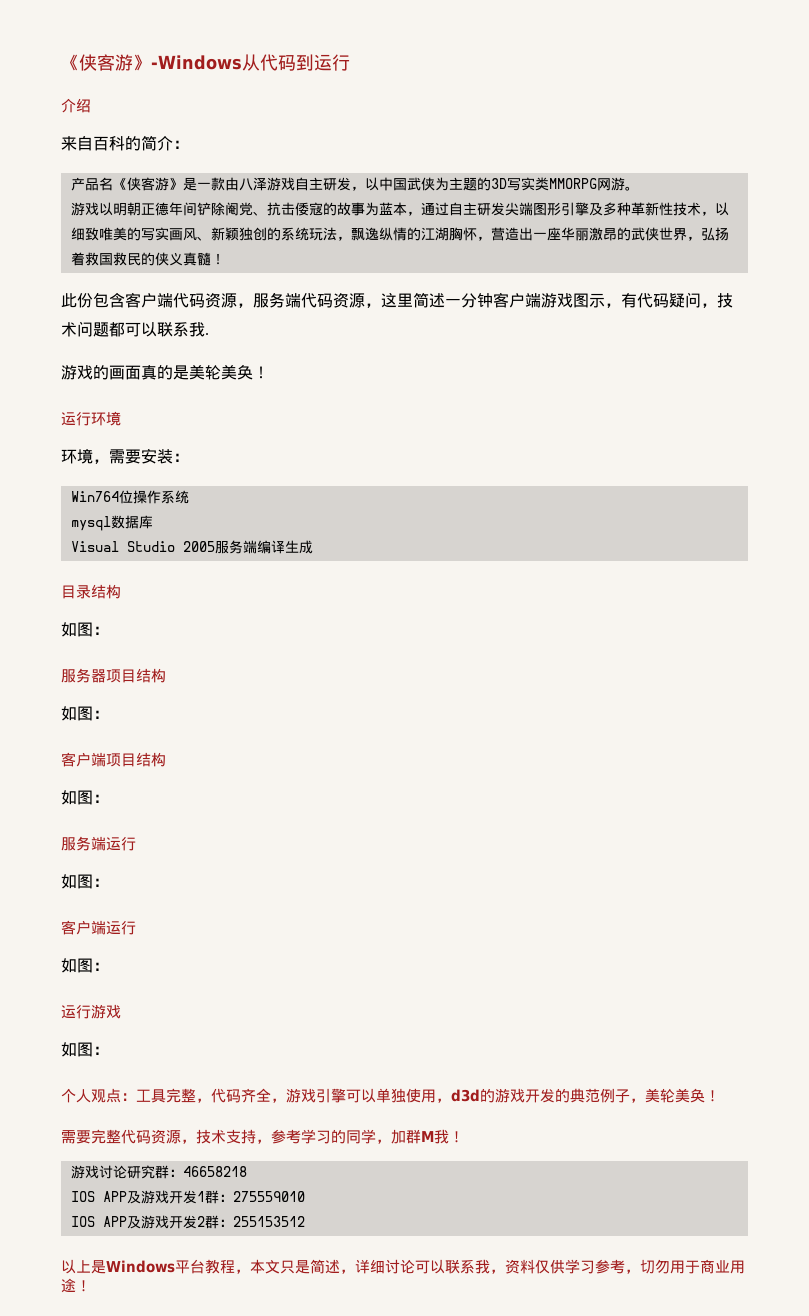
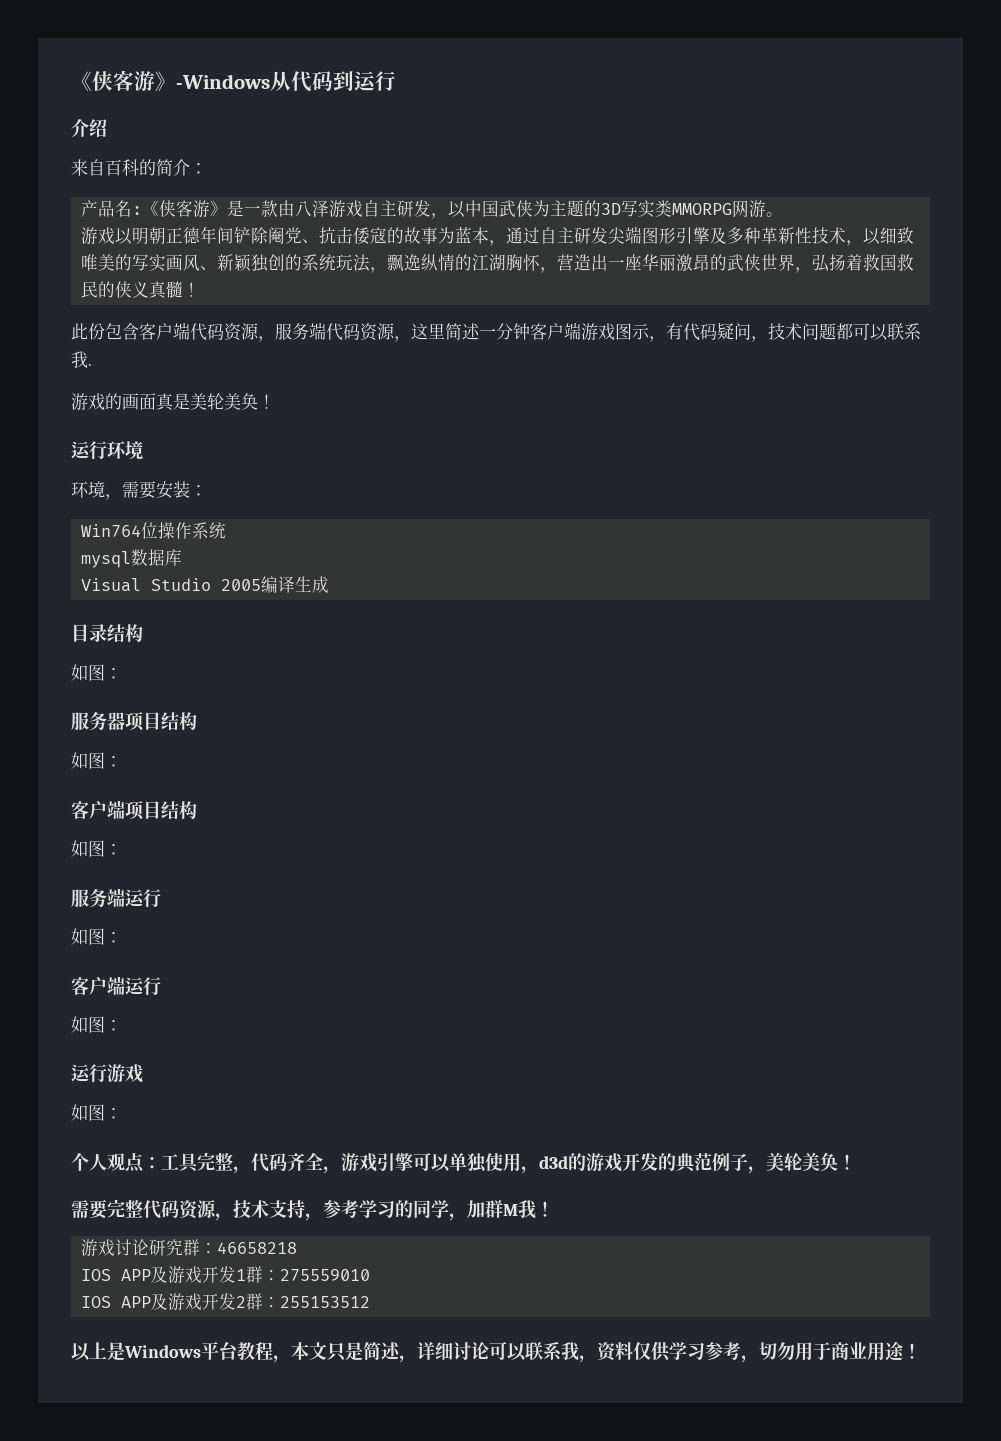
(113, 184) none -> [132,206,143,215] :
[157,365,173,380] 的 -> (174, 402) none
[214,540,257,554] 服务端 -> (262, 585) none

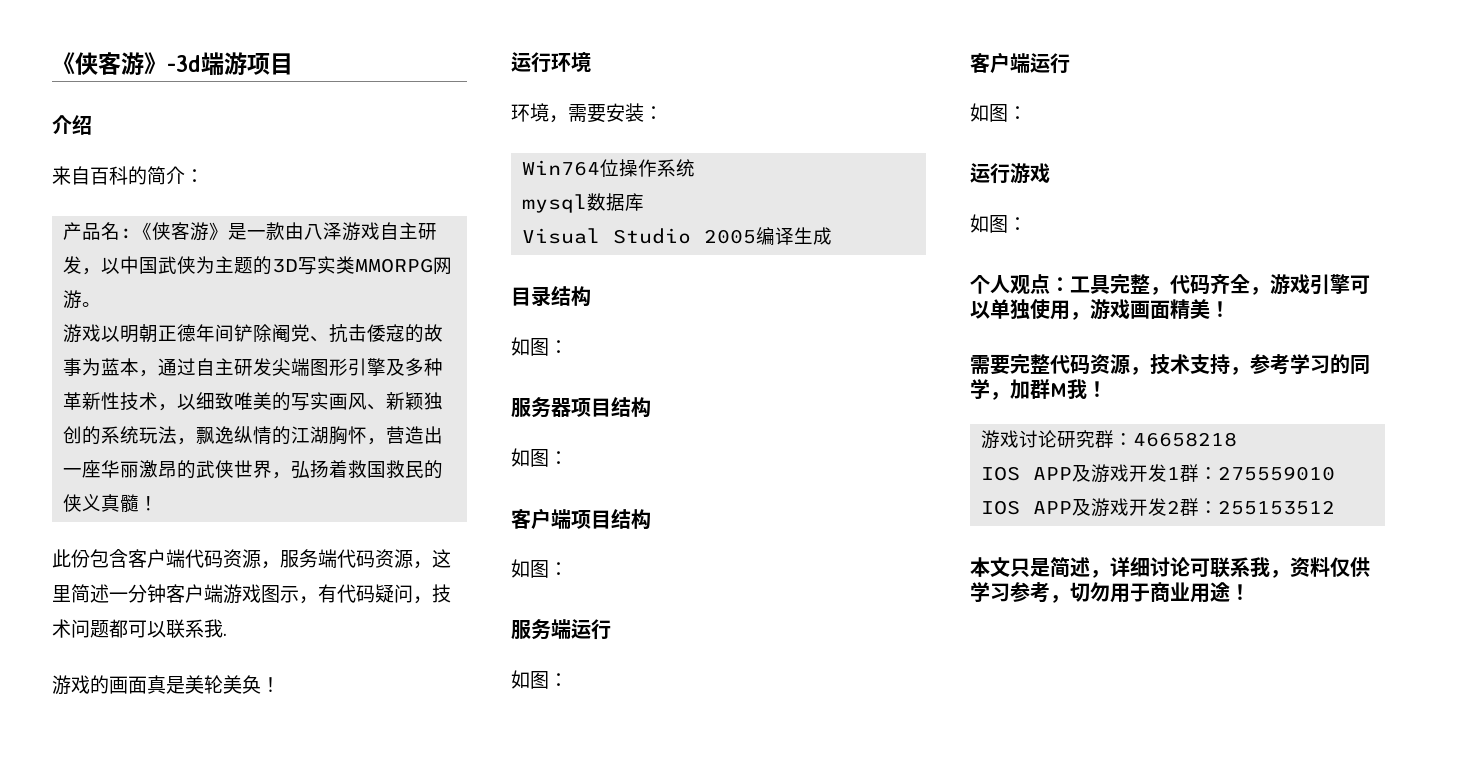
[71,70,396,92] 《侠客游》-Windows从代码到运行 -> [52,52,293,76] 《侠客游》-3d端游项目
[539,1152,838,1174] d3d的游戏开发的典范例子，美轮美奂 -> [1090,299,1210,320] 游戏画面精美
[71,1341,291,1363] 以上是Windows平台教程， -> (1336, 507) none
[507,1343,527,1361] 以 -> (1210, 567) none

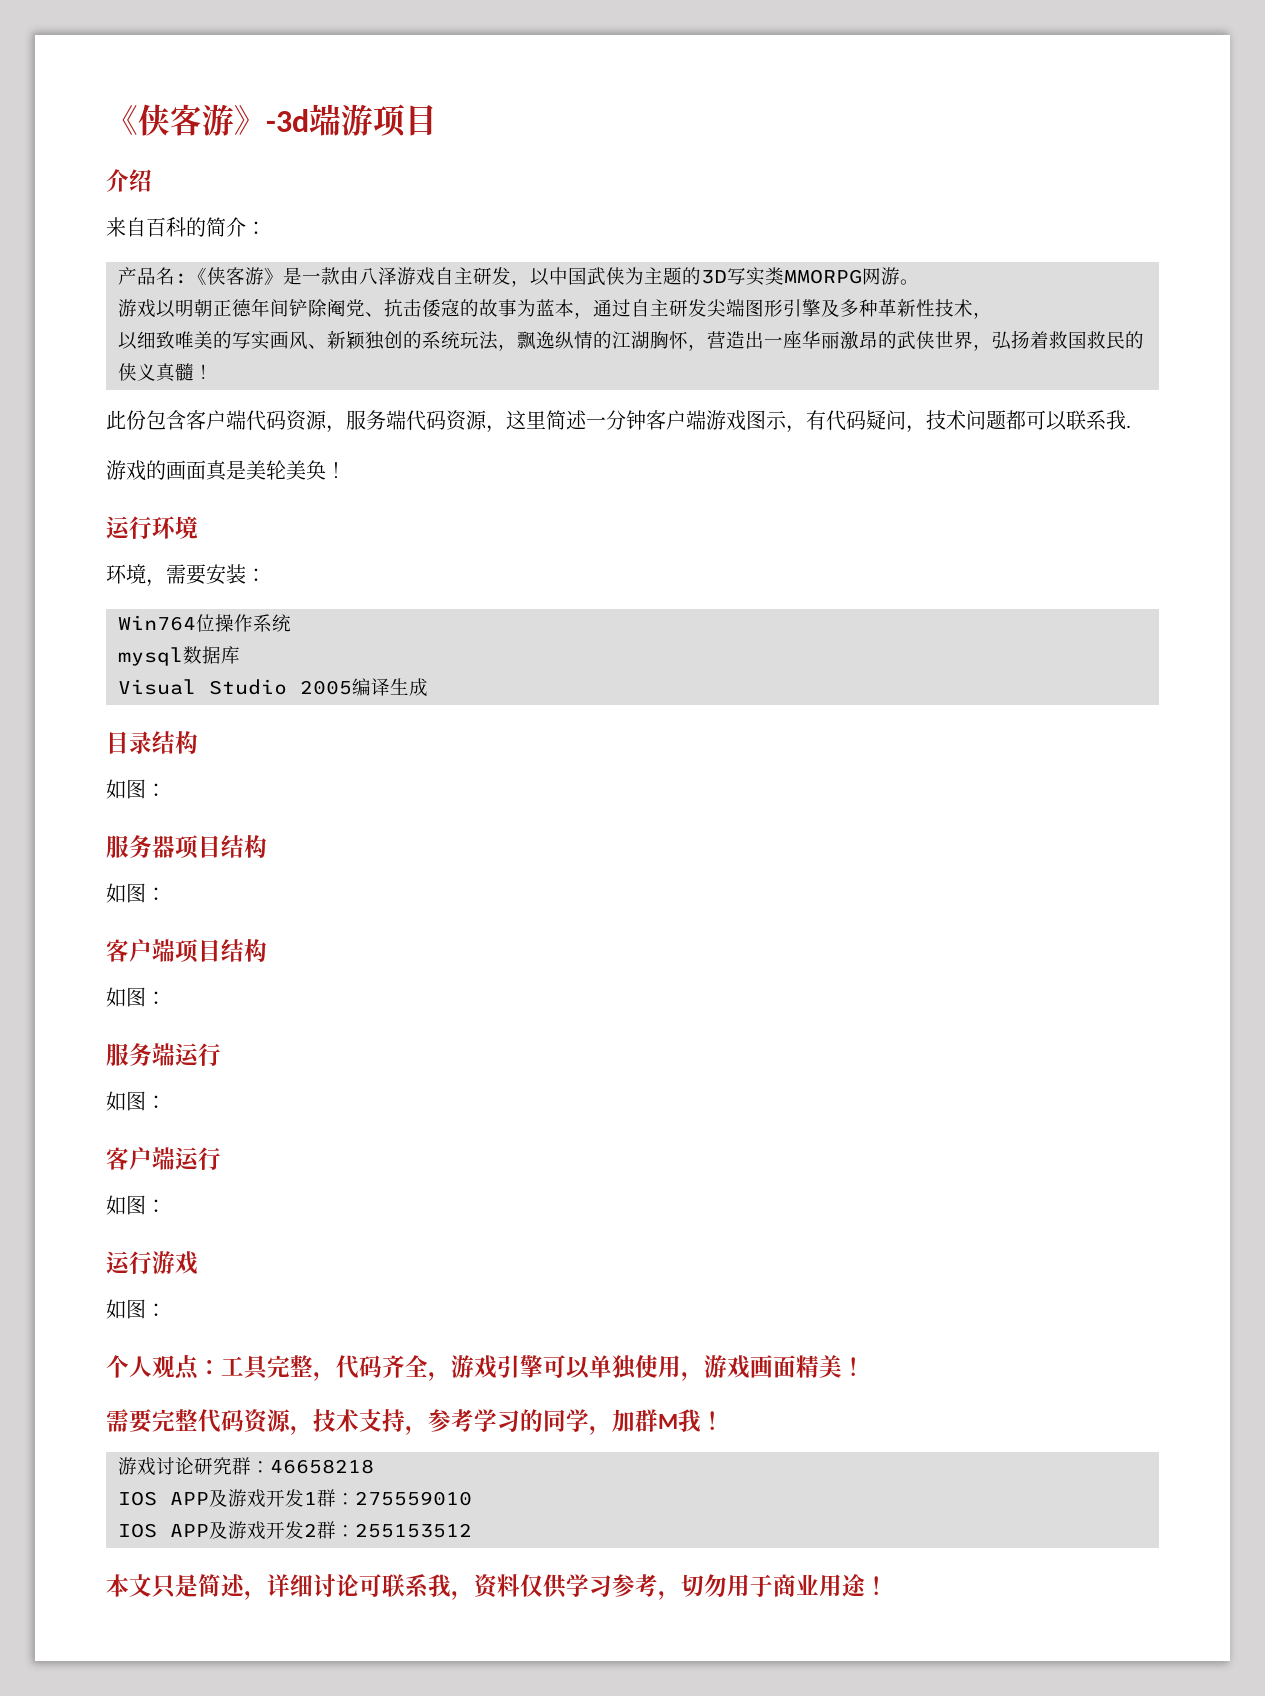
(178, 407) none -> (992, 315) //

